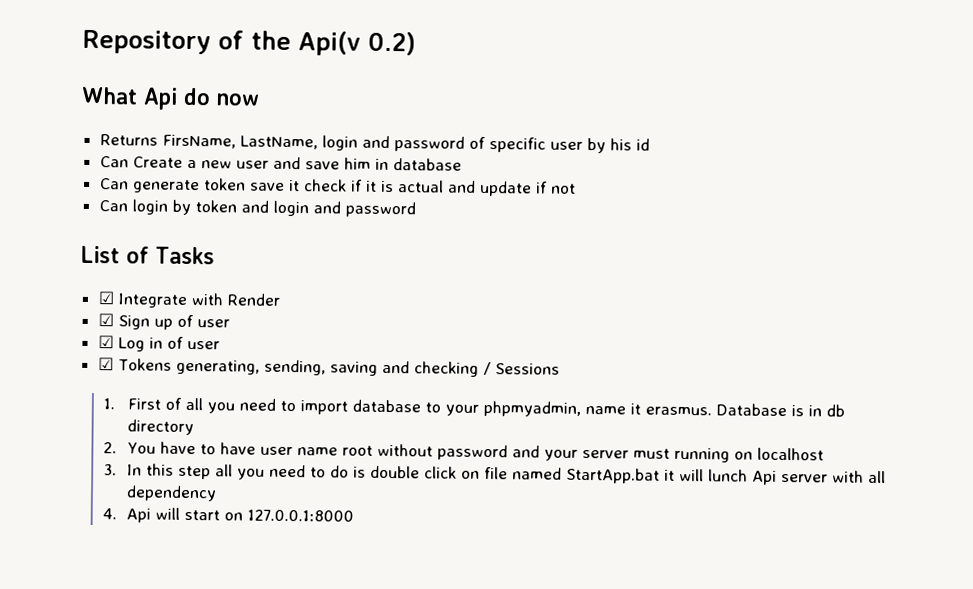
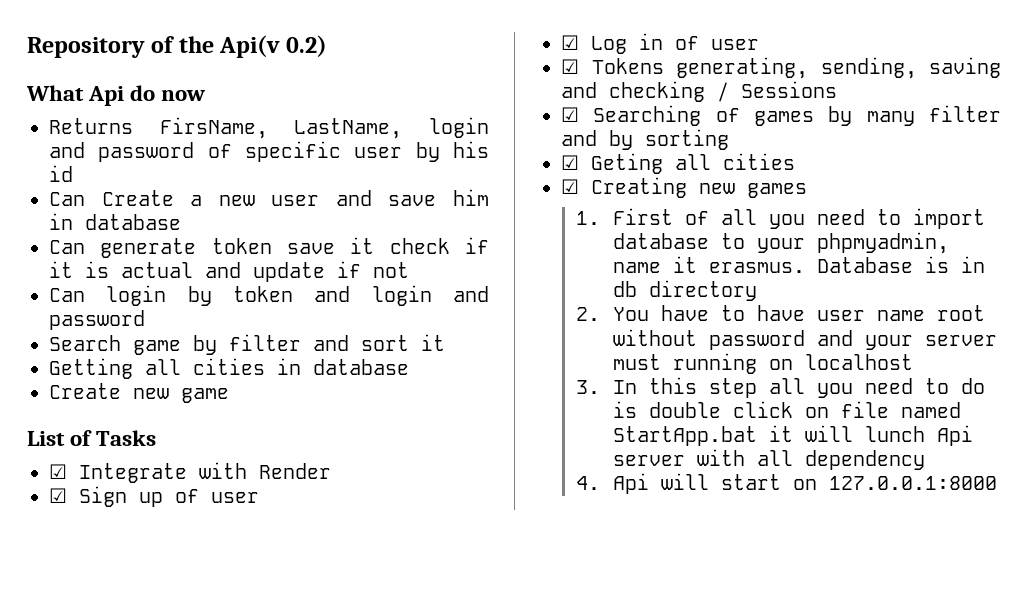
(416, 209) none -> [49,334,445,355] [49,358,409,379] [49,383,229,403] // Search game by filter and sort it // Getting all cities in database // Create new game
(560, 369) none -> [561,105,1001,126] [561,129,729,150] [561,153,795,174] [561,177,807,198] // ☑ Searching of games by many filter and by sorting // ☑ Geting all cities // ☑ Creating new games

